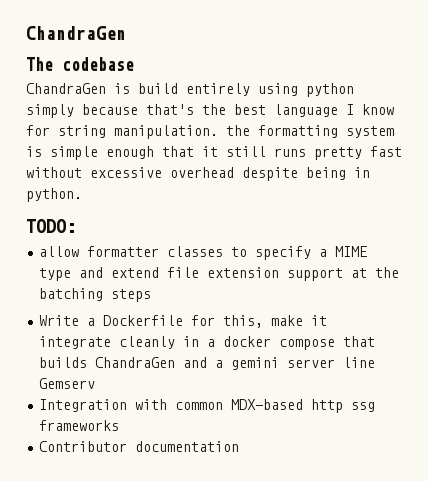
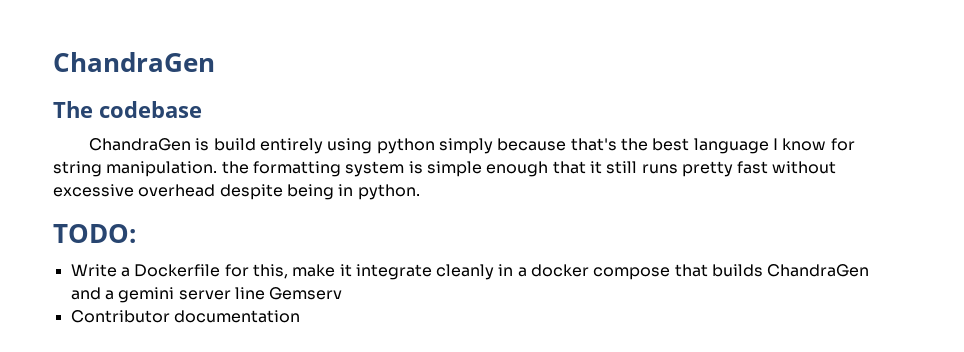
[39,246,368,260] [39,267,400,281] [39,288,152,302] // allow formatter classes to specify a MIME type and extend file extension support at the batching steps -> (136, 233) none
[39,399,376,413] [39,420,120,431] // Integration with common MDX-based http ssg frameworks -> (343, 293) none

